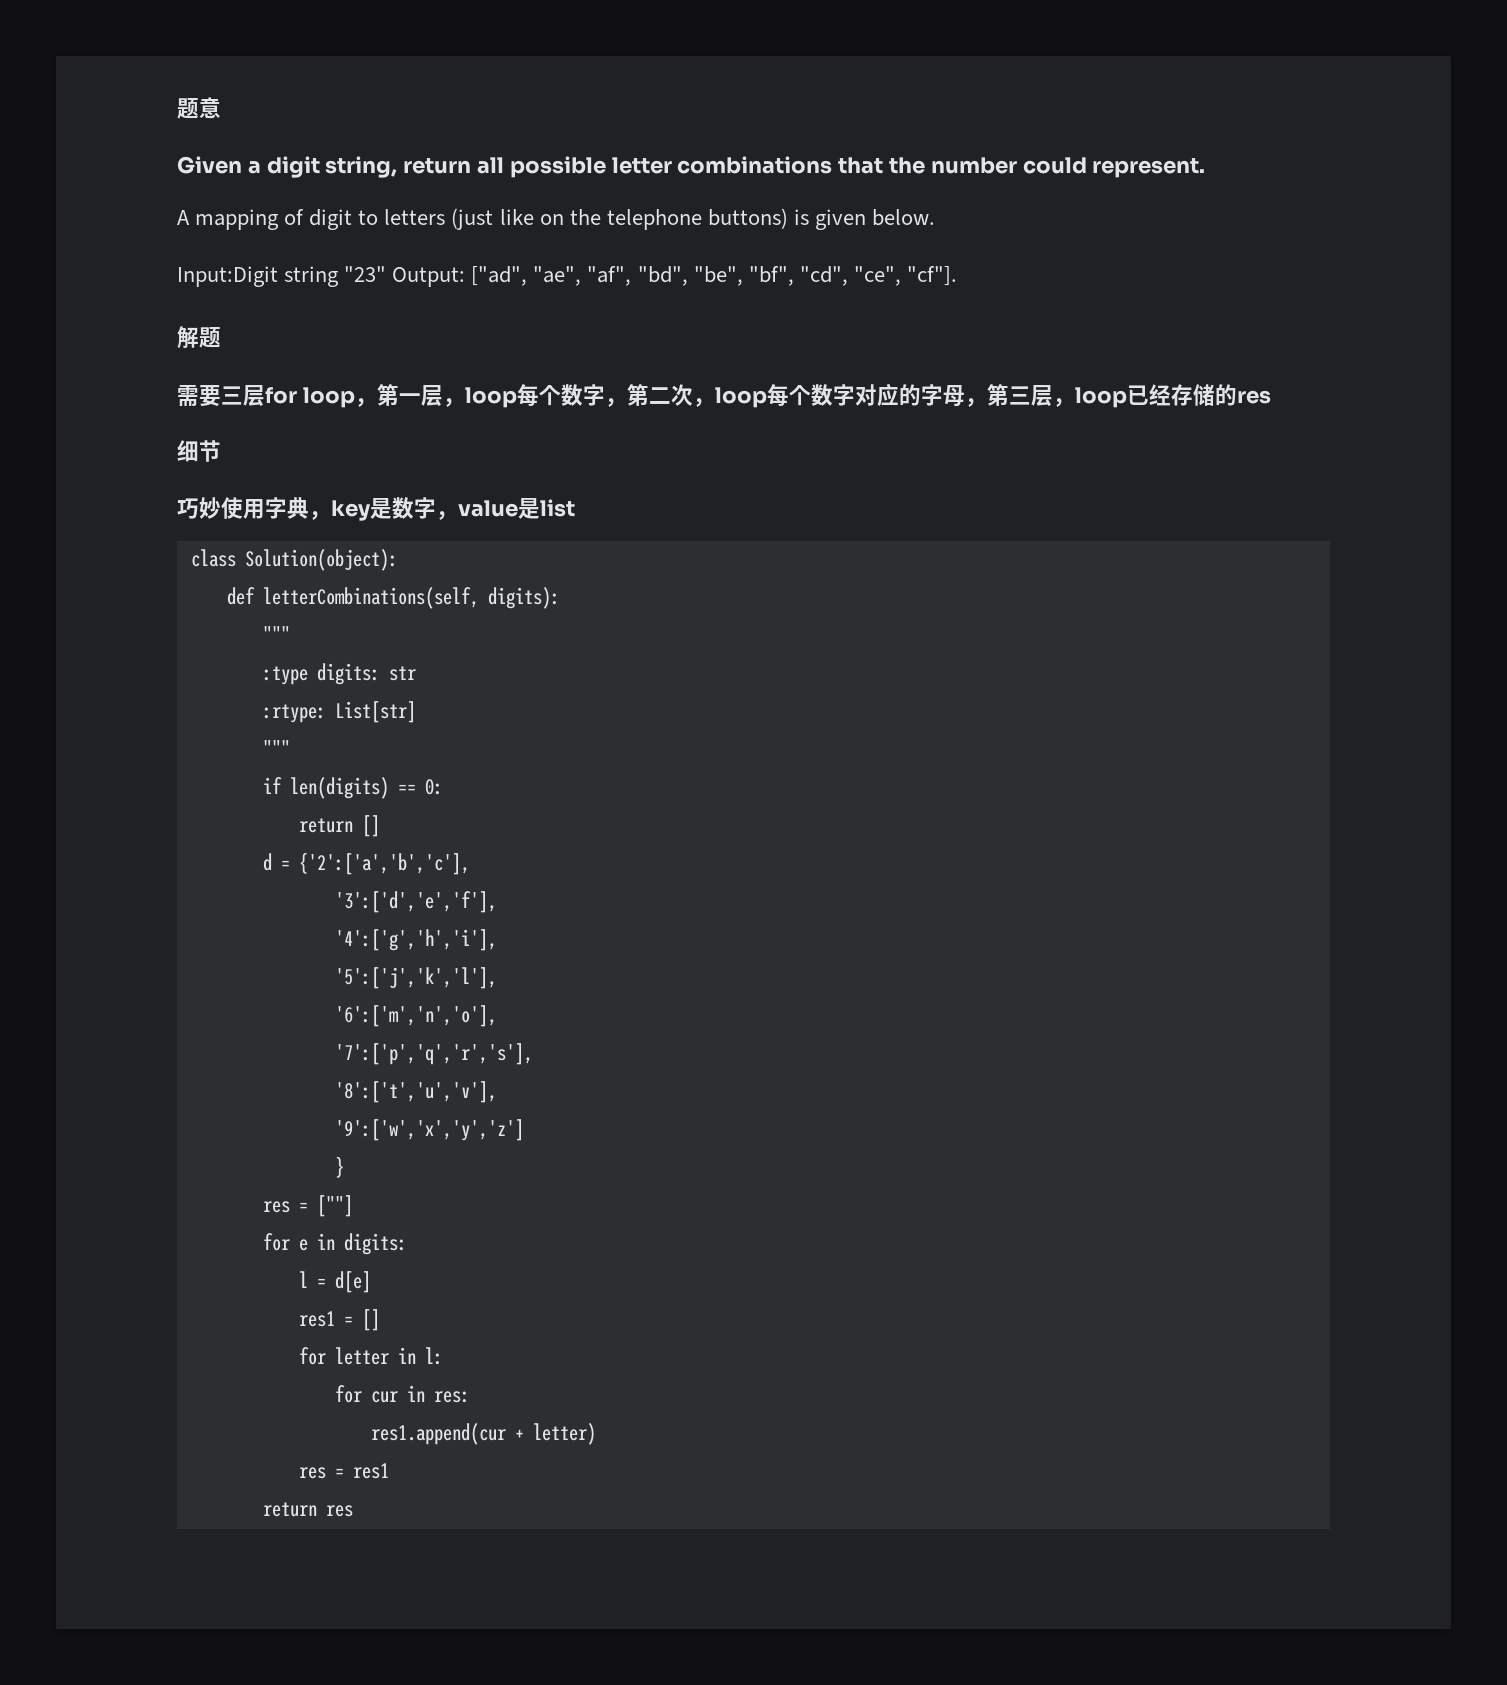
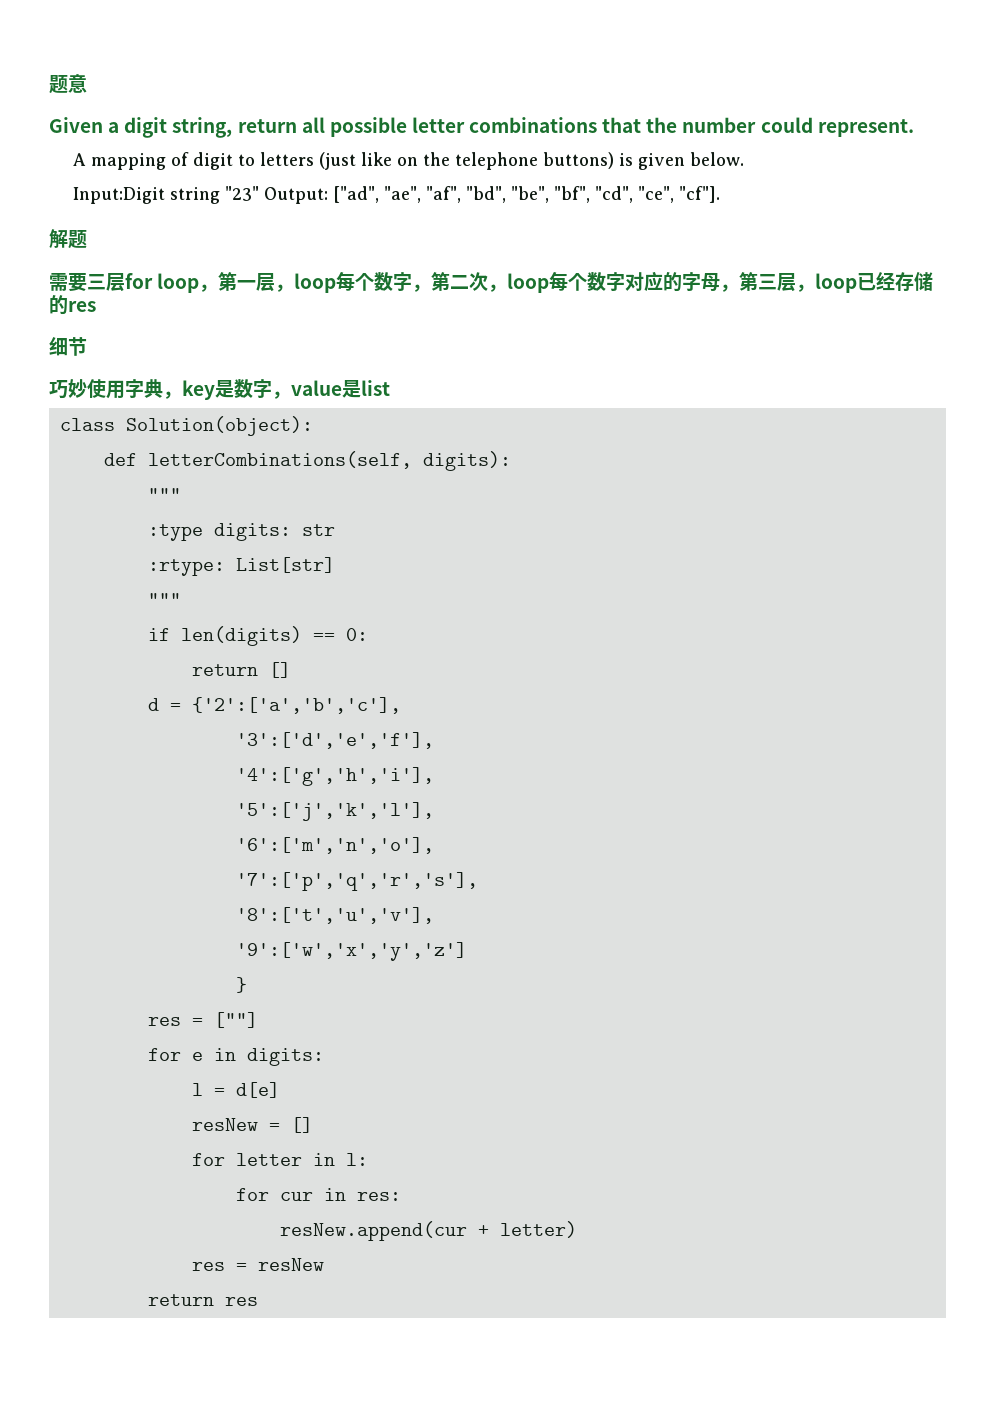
[298,1311,335,1327] res1 -> [191,1118,258,1131] resNew
[370,1423,506,1445] res1.append(cur -> [279,1221,467,1241] resNew.append(cur
[352,1463,389,1479] res1 -> [257,1258,324,1271] resNew

